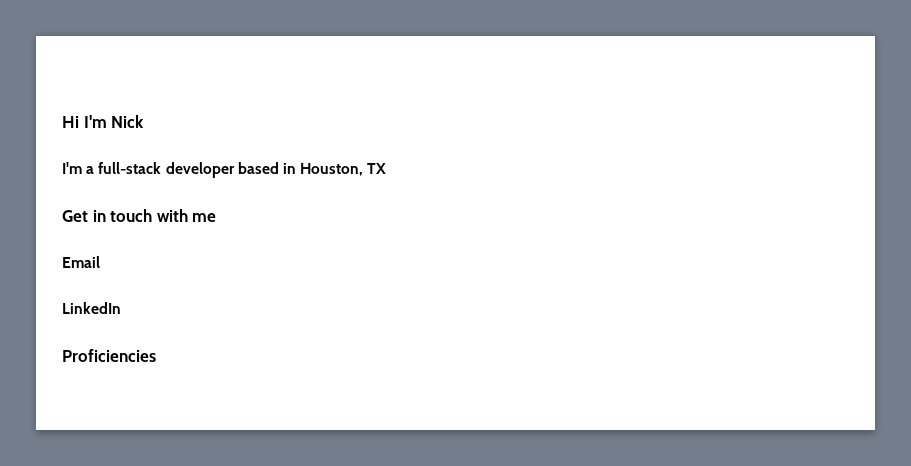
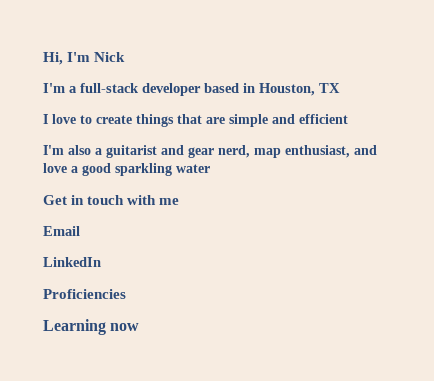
[62,116,79,128] Hi -> [43,52,63,65] Hi,
(387, 168) none -> [43,114,348,127] [43,145,377,158] [43,163,210,176] // I love to create things that are simple and efficient // I'm also a guitarist and gear nerd, map enthusiast, and love a good sparkling water
(156, 355) none -> [43,319,140,335] // Learning now

